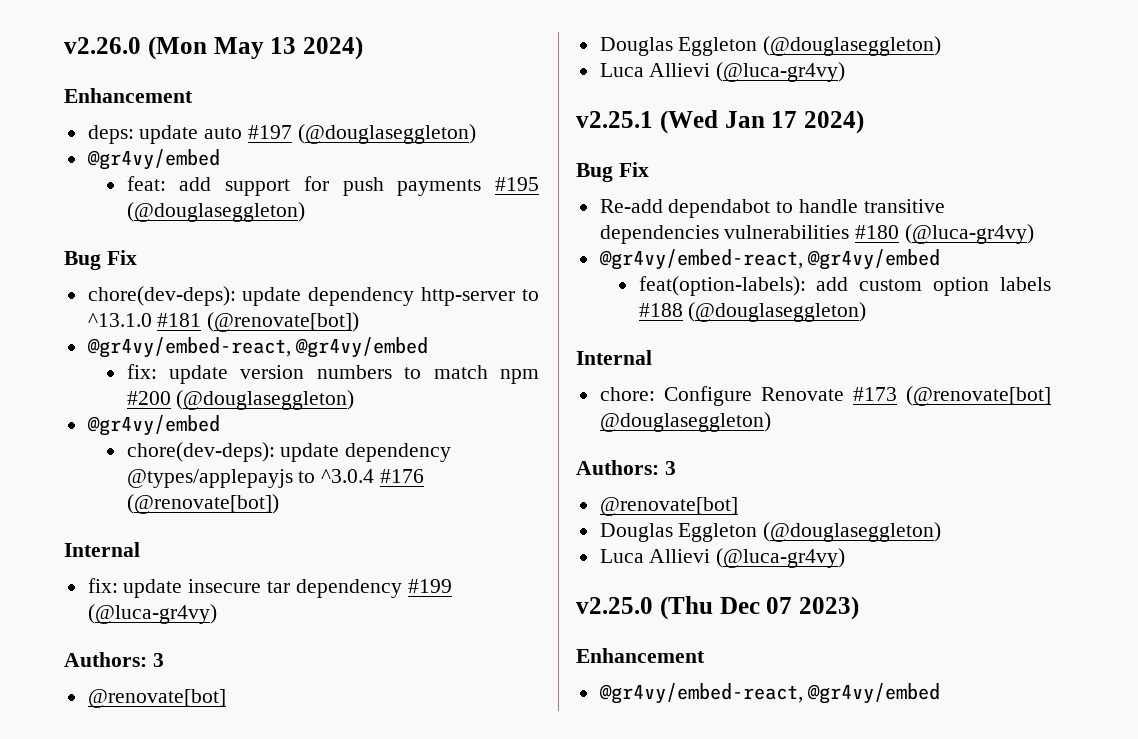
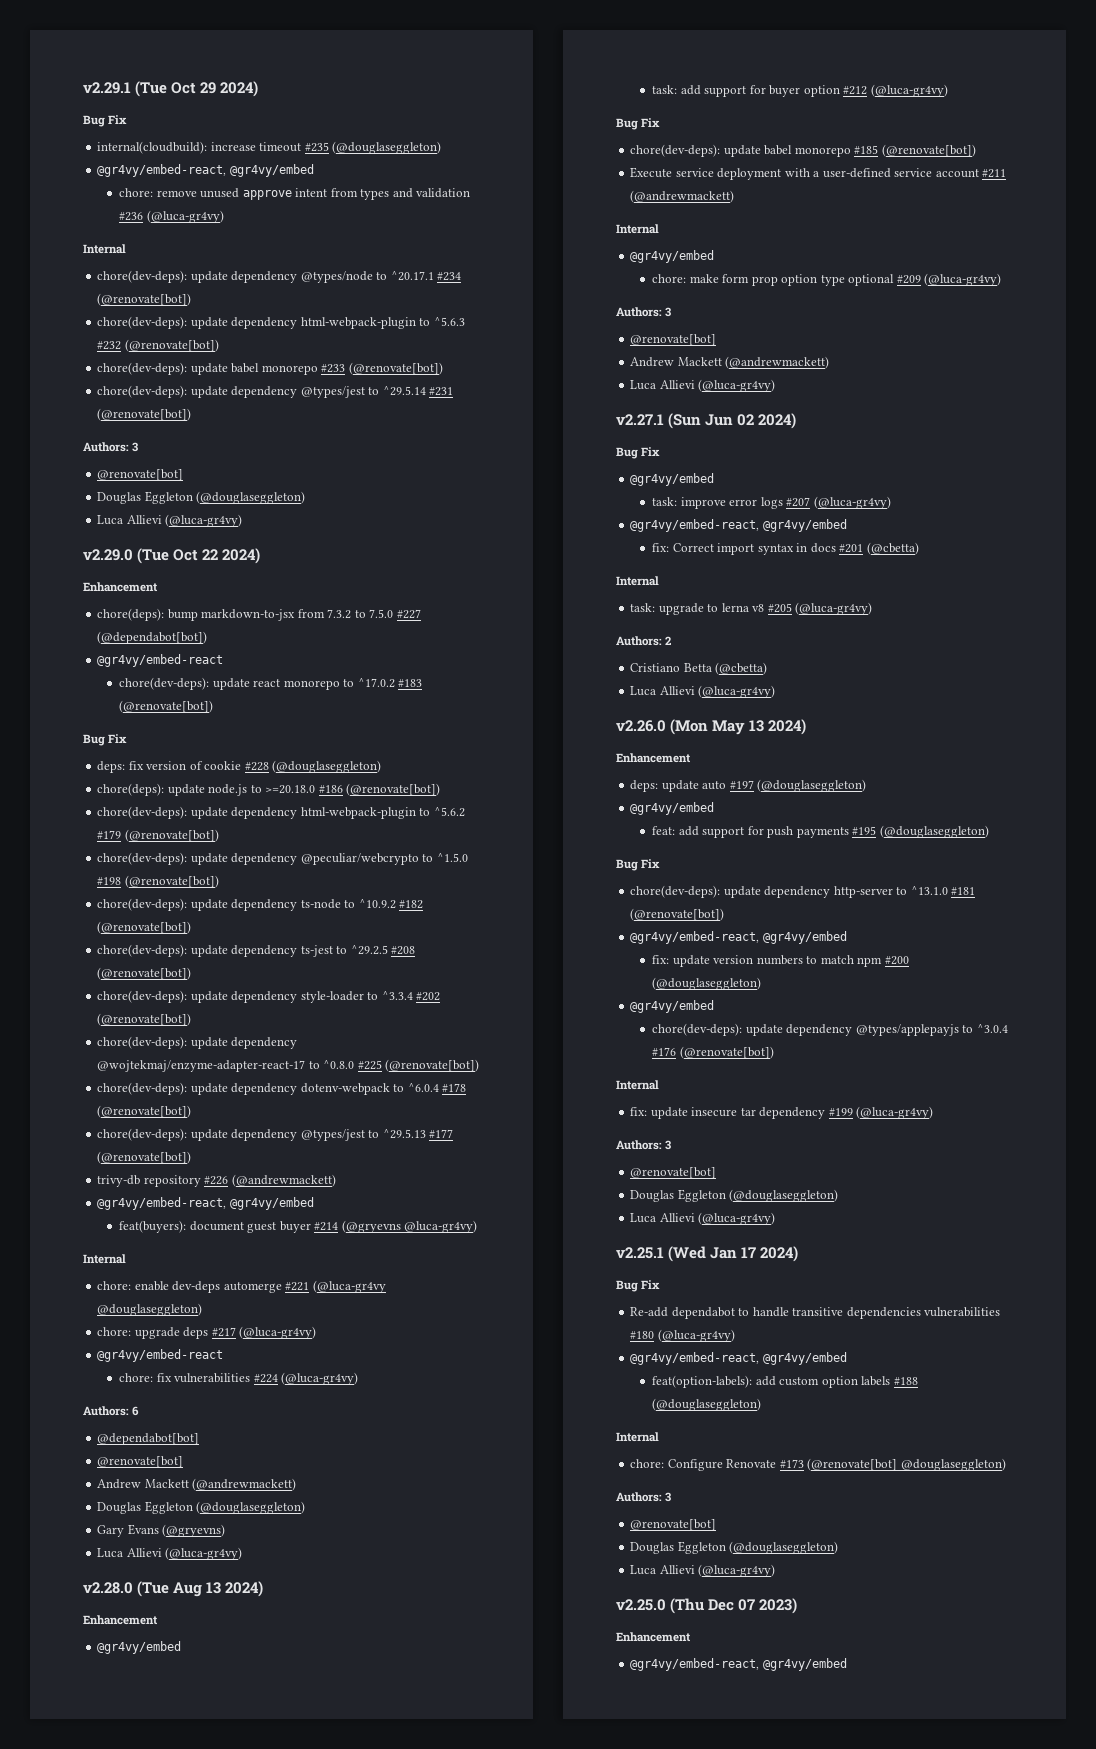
(64, 45) none -> [83,81,259,97] [83,115,128,127] [97,141,442,154] [97,164,314,177] [119,188,471,200] [119,210,224,223] [83,244,126,254] [97,270,462,283] [97,293,192,306] [97,316,465,329] [97,339,219,352] [97,362,443,375] [97,385,454,398] [97,408,192,421] [83,442,139,452] [97,469,184,481] [97,491,306,504] [97,514,243,527] [83,548,261,564] [83,582,158,592] [97,608,421,621] [97,631,208,644] [97,654,224,667] [119,677,423,690] [119,700,214,713] [83,734,128,746] [97,760,382,773] [97,783,441,796] [97,806,465,819] [97,829,219,842] [97,852,468,865] [97,875,219,888] [97,898,424,911] [97,921,192,934] [97,944,416,957] [97,967,192,980] [97,990,441,1003] [97,1013,192,1026] [97,1036,298,1049] [97,1059,480,1072] [97,1082,467,1095] [97,1105,192,1118] [97,1128,454,1141] [97,1151,192,1164] [97,1174,336,1187] [97,1197,314,1210] [119,1220,478,1233] [83,1254,126,1264] [97,1280,386,1293] [97,1303,203,1316] [97,1326,317,1339] [97,1349,224,1362] [119,1372,359,1385] [83,1406,140,1416] [97,1433,200,1445] [97,1456,184,1468] [97,1478,297,1491] [97,1501,306,1514] [97,1524,226,1537] [97,1547,243,1560] [83,1581,264,1597] [83,1615,158,1625] [97,1641,182,1654] [652,84,948,97] [616,118,661,130] [630,144,976,157] [630,167,1007,180] [630,190,735,203] [616,224,659,234] [630,250,715,263] [652,273,1002,286] [616,307,672,317] [630,334,717,346] [630,356,830,369] [630,379,776,392] [616,413,797,429] [616,447,661,459] [630,473,715,486] [652,496,891,509] [630,519,847,532] [652,542,919,555] [616,576,659,586] [630,602,873,615] [616,636,672,646] [630,662,768,675] [630,685,776,698] v2.29.1 (Tue Oct 29 2024) // Bug Fix // internal(cloudbuild): increase timeout #235 (@douglaseggleton) // @gr4vy/embed-react, @gr4vy/embed // chore: remove unused approve intent from types and validation #236 (@luca-gr4vy) // Internal // chore(dev-deps): update dependency @types/node to ^20.17.1 #234 (@renovate[bot]) // chore(dev-deps): update dependency html-webpack-plugin to ^5.6.3 #232 (@renovate[bot]) // chore(dev-deps): update babel monorepo #233 (@renovate[bot]) // chore(dev-deps): update dependency @types/jest to ^29.5.14 #231 (@renovate[bot]) // Authors: 3 // @renovate[bot] // Douglas Eggleton (@douglaseggleton) // Luca Allievi (@luca-gr4vy) // v2.29.0 (Tue Oct 22 2024) // Enhancement // chore(deps): bump markdown-to-jsx from 7.3.2 to 7.5.0 #227 (@dependabot[bot]) // @gr4vy/embed-react // chore(dev-deps): update react monorepo to ^17.0.2 #183 (@renovate[bot]) // Bug Fix // deps: fix version of cookie #228 (@douglaseggleton) // chore(deps): update node.js to >=20.18.0 #186 (@renovate[bot]) // chore(dev-deps): update dependency html-webpack-plugin to ^5.6.2 #179 (@renovate[bot]) // chore(dev-deps): update dependency @peculiar/webcrypto to ^1.5.0 #198 (@renovate[bot]) // chore(dev-deps): update dependency ts-node to ^10.9.2 #182 (@renovate[bot]) // chore(dev-deps): update dependency ts-jest to ^29.2.5 #208 (@renovate[bot]) // chore(dev-deps): update dependency style-loader to ^3.3.4 #202 (@renovate[bot]) // chore(dev-deps): update dependency @wojtekmaj/enzyme-adapter-react-17 to ^0.8.0 #225 (@renovate[bot]) // chore(dev-deps): update dependency dotenv-webpack to ^6.0.4 #178 (@renovate[bot]) // chore(dev-deps): update dependency @types/jest to ^29.5.13 #177 (@renovate[bot]) // trivy-db repository #226 (@andrewmackett) // @gr4vy/embed-react, @gr4vy/embed // feat(buyers): document guest buyer #214 (@gryevns @luca-gr4vy) // Internal // chore: enable dev-deps automerge #221 (@luca-gr4vy @douglaseggleton) // chore: upgrade deps #217 (@luca-gr4vy) // @gr4vy/embed-react // chore: fix vulnerabilities #224 (@luca-gr4vy) // Authors: 6 // @dependabot[bot] // @renovate[bot] // Andrew Mackett (@andrewmackett) // Douglas Eggleton (@douglaseggleton) // Gary Evans (@gryevns) // Luca Allievi (@luca-gr4vy) // v2.28.0 (Tue Aug 13 2024) // Enhancement // @gr4vy/embed // task: add support for buyer option #212 (@luca-gr4vy) // Bug Fix // chore(dev-deps): update babel monorepo #185 (@renovate[bot]) // Execute service deployment with a user-defined service account #211 (@andrewmackett) // Internal // @gr4vy/embed // chore: make form prop option type optional #209 (@luca-gr4vy) // Authors: 3 // @renovate[bot] // Andrew Mackett (@andrewmackett) // Luca Allievi (@luca-gr4vy) // v2.27.1 (Sun Jun 02 2024) // Bug Fix // @gr4vy/embed // task: improve error logs #207 (@luca-gr4vy) // @gr4vy/embed-react, @gr4vy/embed // fix: Correct import syntax in docs #201 (@cbetta) // Internal // task: upgrade to lerna v8 #205 (@luca-gr4vy) // Authors: 2 // Cristiano Betta (@cbetta) // Luca Allievi (@luca-gr4vy) //

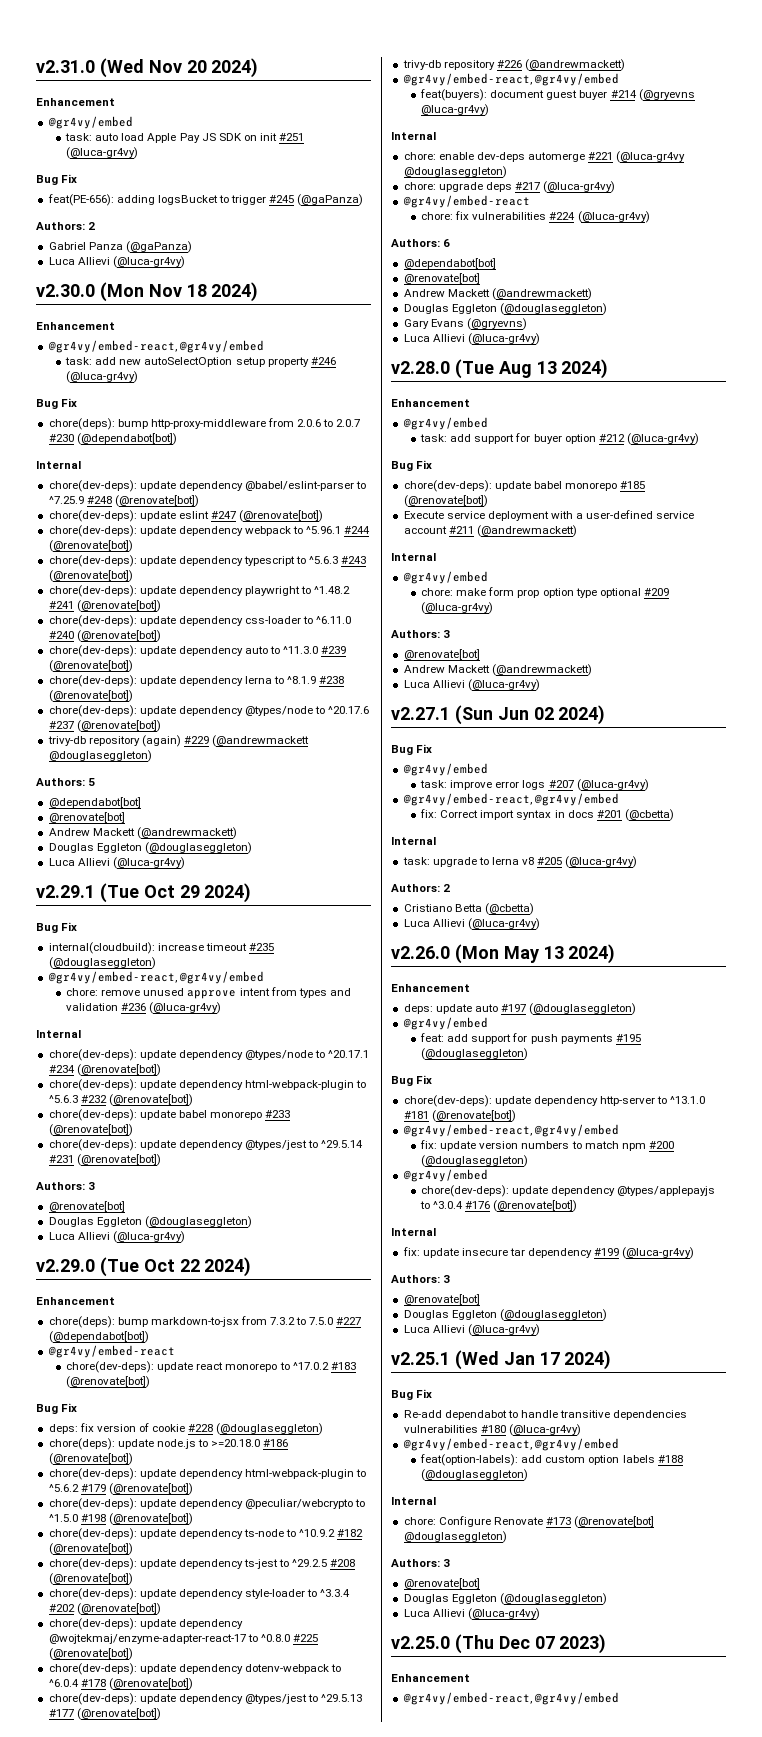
(83, 88) none -> [36,58,259,78] [36,98,115,106] [47,116,133,129] [65,133,305,143] [66,147,139,159] [36,174,78,185] [47,194,364,206] [36,222,96,230] [48,241,192,253] [48,256,185,268] [36,282,259,302] [36,322,115,330] [47,340,264,353] [65,357,336,367] [66,371,139,383] [36,398,78,409] [48,418,361,430] [48,433,177,445] [36,461,81,469] [48,480,367,492] [48,495,199,507] [48,510,324,522] [48,525,371,537] [48,540,133,552] [48,555,367,567] [48,570,133,582] [48,585,351,597] [48,600,161,612] [48,615,352,627] [48,630,161,642] [48,645,347,657] [48,660,133,672] [48,675,345,687] [48,690,133,702] [48,705,370,717] [48,720,161,732] [47,735,310,747] [48,750,152,762] [36,778,96,786] [48,797,141,808] [48,812,125,823] [48,827,237,839] [48,842,252,854] [48,857,185,869] v2.31.0 (Wed Nov 20 2024) // Enhancement // @gr4vy/embed // task: auto load Apple Pay JS SDK on init #251 (@luca-gr4vy) // Bug Fix // feat(PE-656): adding logsBucket to trigger #245 (@gaPanza) // Authors: 2 // Gabriel Panza (@gaPanza) // Luca Allievi (@luca-gr4vy) // v2.30.0 (Mon Nov 18 2024) // Enhancement // @gr4vy/embed-react, @gr4vy/embed // task: add new autoSelectOption setup property #246 (@luca-gr4vy) // Bug Fix // chore(deps): bump http-proxy-middleware from 2.0.6 to 2.0.7 #230 (@dependabot[bot]) // Internal // chore(dev-deps): update dependency @babel/eslint-parser to ^7.25.9 #248 (@renovate[bot]) // chore(dev-deps): update eslint #247 (@renovate[bot]) // chore(dev-deps): update dependency webpack to ^5.96.1 #244 (@renovate[bot]) // chore(dev-deps): update dependency typescript to ^5.6.3 #243 (@renovate[bot]) // chore(dev-deps): update dependency playwright to ^1.48.2 #241 (@renovate[bot]) // chore(dev-deps): update dependency css-loader to ^6.11.0 #240 (@renovate[bot]) // chore(dev-deps): update dependency auto to ^11.3.0 #239 (@renovate[bot]) // chore(dev-deps): update dependency lerna to ^8.1.9 #238 (@renovate[bot]) // chore(dev-deps): update dependency @types/node to ^20.17.6 #237 (@renovate[bot]) // trivy-db repository (again) #229 (@andrewmackett @douglaseggleton) // Authors: 5 // @dependabot[bot] // @renovate[bot] // Andrew Mackett (@andrewmackett) // Douglas Eggleton (@douglaseggleton) // Luca Allievi (@luca-gr4vy) //

